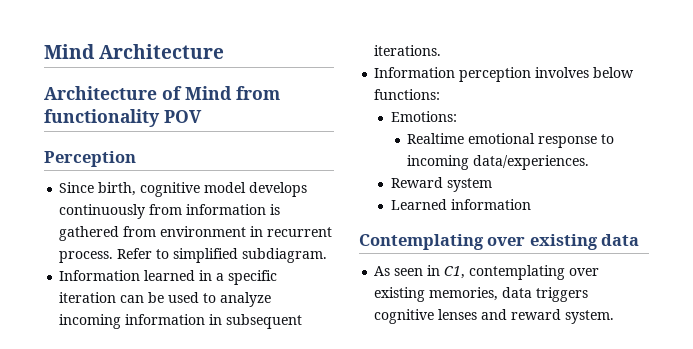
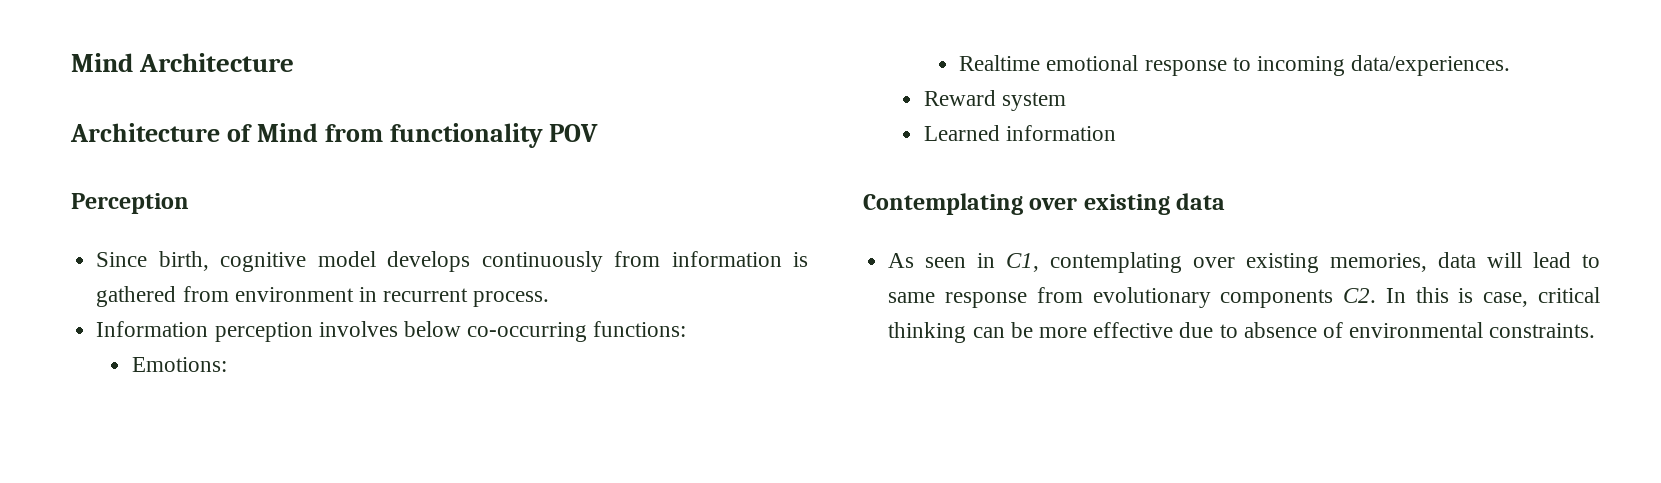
[117,248,328,263] [59,270,278,285] [59,292,272,307] [59,314,303,329] [374,45,442,56] Refer to simplified subdiagram. // Information learned in a specific iteration can be used to analyze incoming information in subsequent iterations. -> (550, 299) none
(635, 72) none -> [467,322,588,342] co-occurring
[536,287,589,302] [374,309,615,324] triggers cognitive lenses and reward system. -> [1487,252,1601,268] [888,287,1600,308] [888,322,1596,343] will lead to same response from evolutionary components C2. In this is case, critical thinking can be more effective due to absence of environmental constraints.

